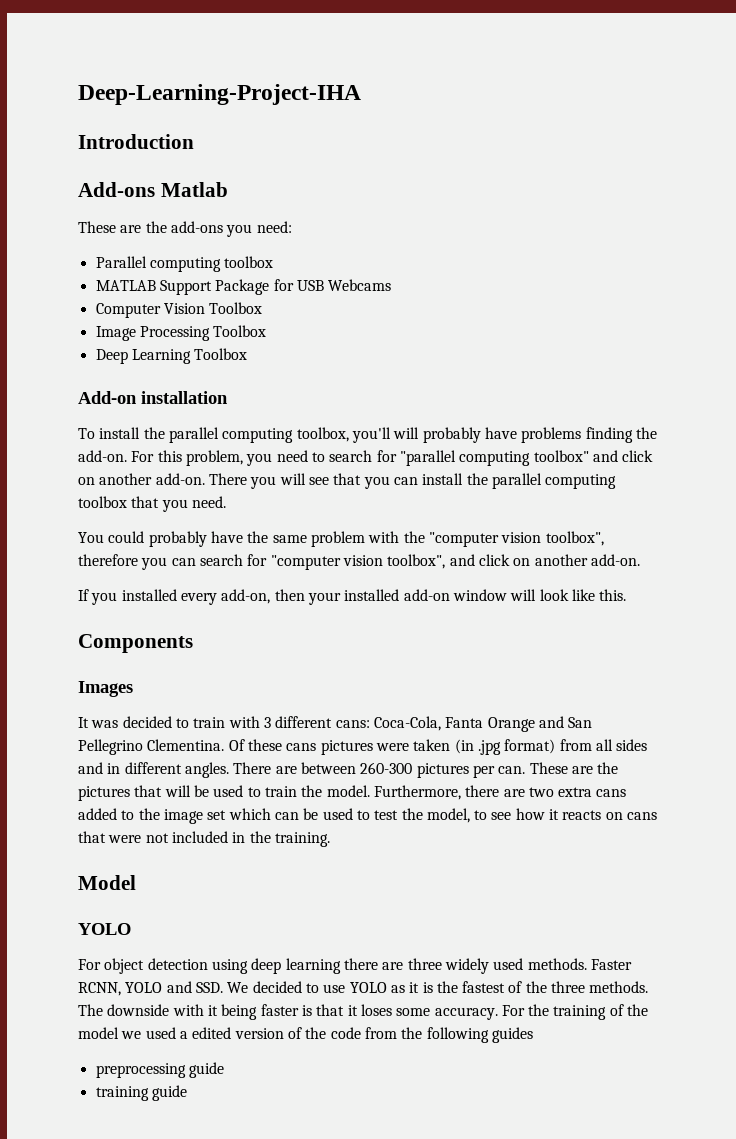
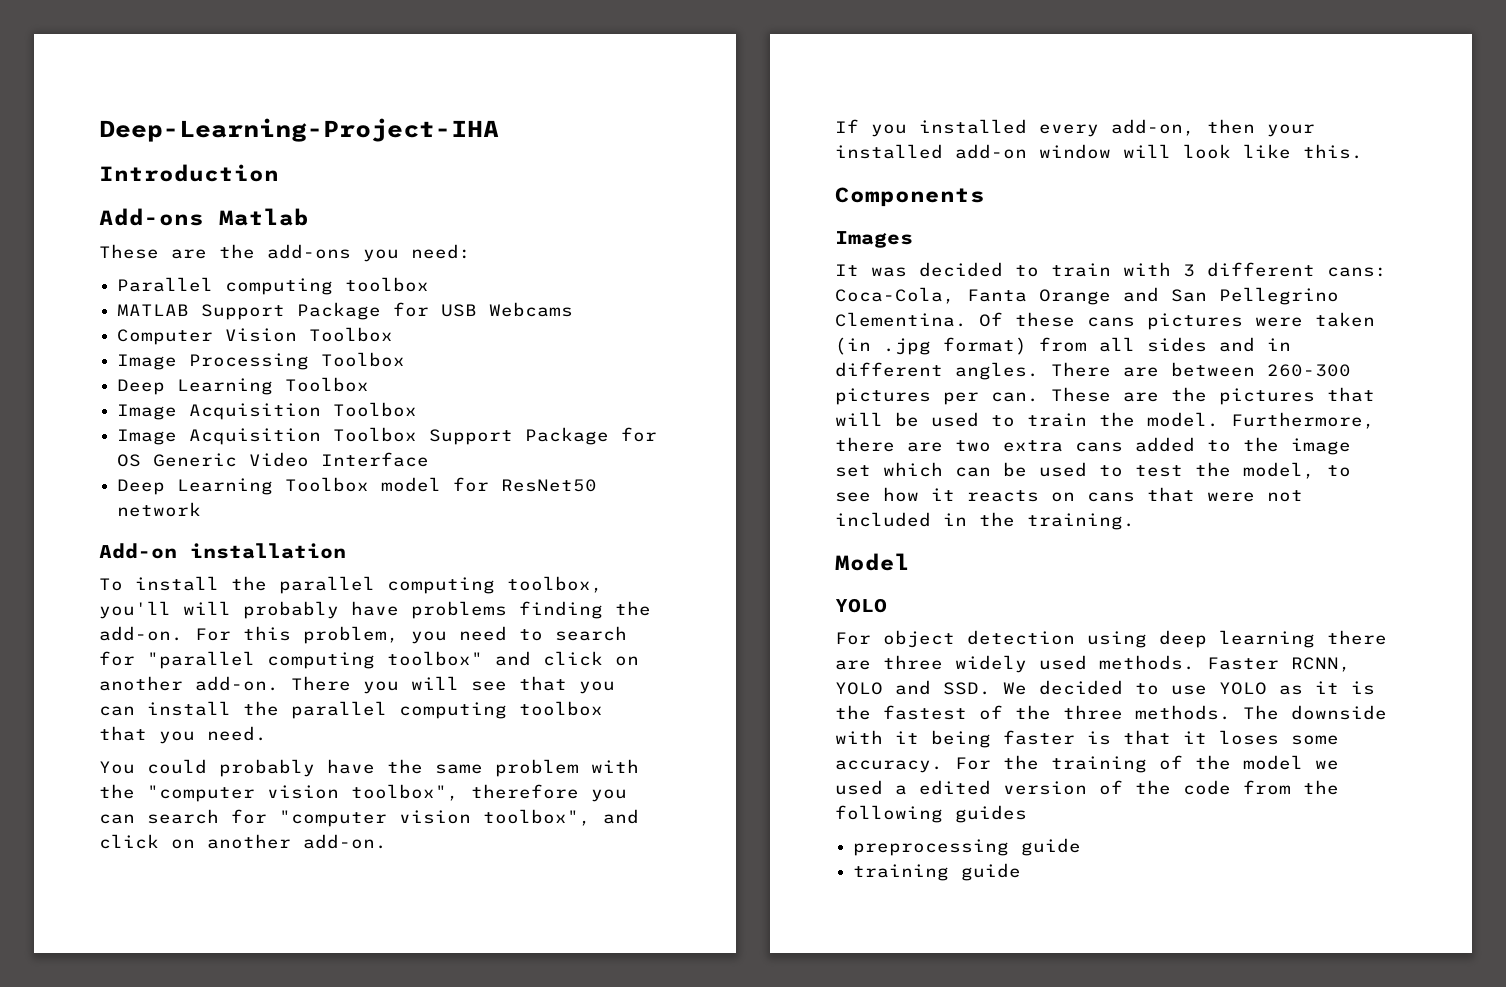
(248, 354) none -> [117,402,418,420] [117,427,658,445] [117,452,430,467] [117,477,598,495] [117,502,202,517] // Image Acquisition Toolbox // Image Acquisition Toolbox Support Package for OS Generic Video Interface // Deep Learning Toolbox model for ResNet50 network

